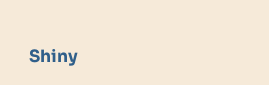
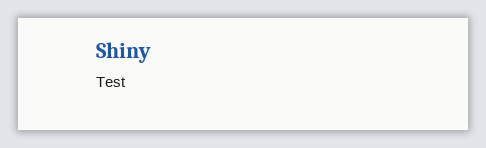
(78, 57) none -> [96,77,126,87] // Test

